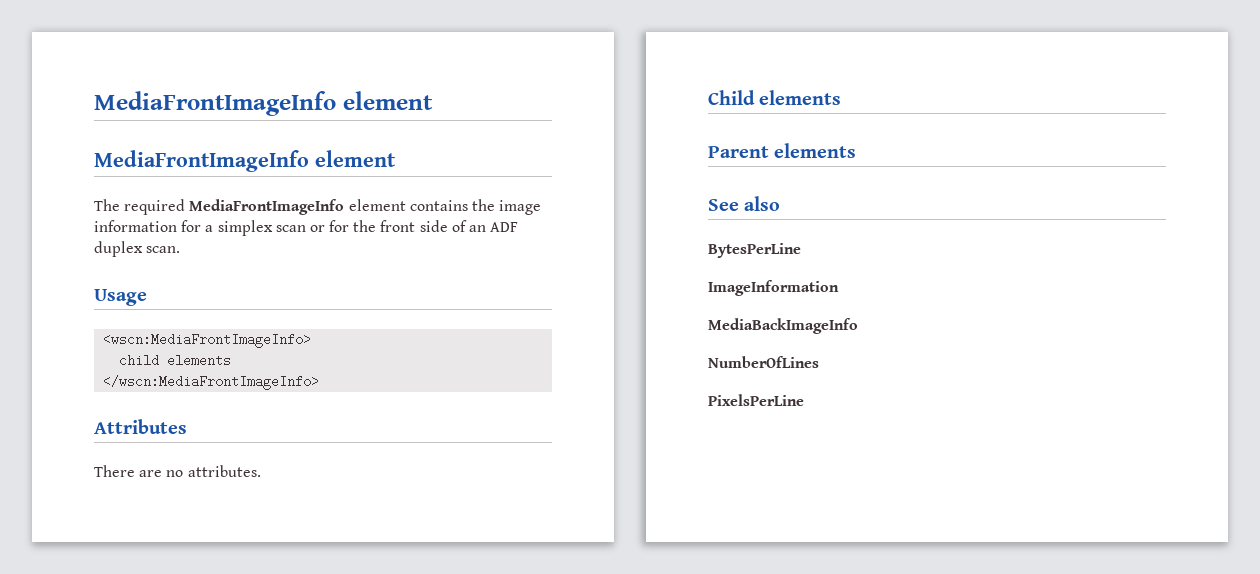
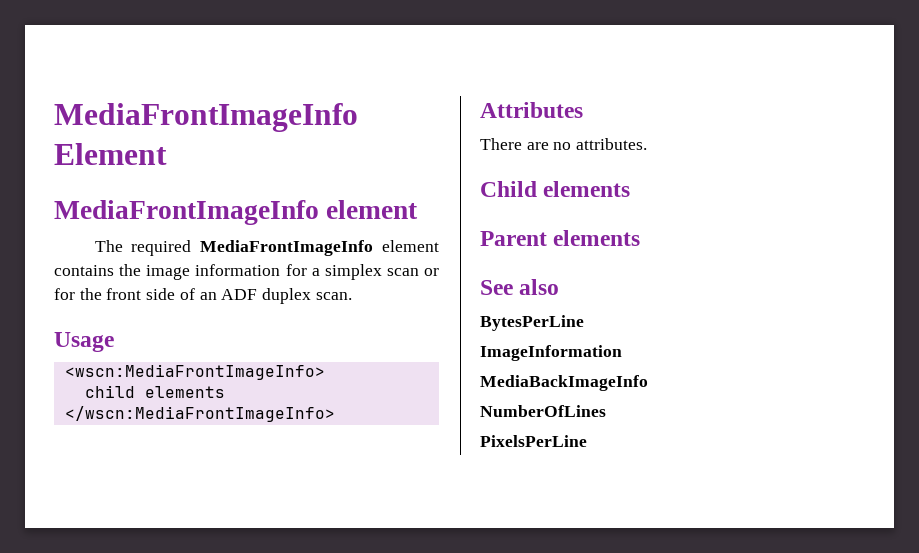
[94,91,433,116] MediaFrontImageInfo element -> [54,103,358,132] [54,143,167,165] MediaFrontImageInfo Element

